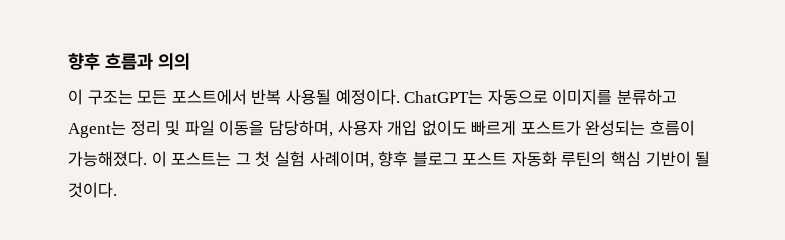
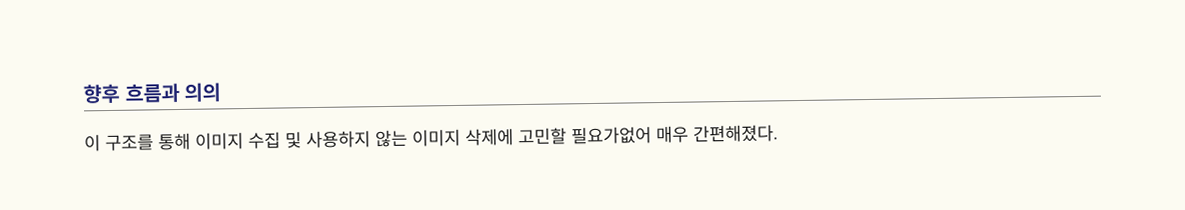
[87,89,677,105] [68,120,696,138] [68,151,711,168] [68,182,117,198] 구조는 모든 포스트에서 반복 사용될 예정이다. ChatGPT는 자동으로 이미지를 분류하고 Agent는 정리 및 파일 이동을 담당하며, 사용자 개입 없이도 빠르게 포스트가 완성되는 흐름이 가능해졌다. 이 포스트는 그 첫 실험 사례이며, 향후 블로그 포스트 자동화 루틴의 핵심 기반이 될 것이다. -> [105,124,778,152] 구조를 통해 이미지 수집 및 사용하지 않는 이미지 삭제에 고민할 필요가없어 매우 간편해졌다.

